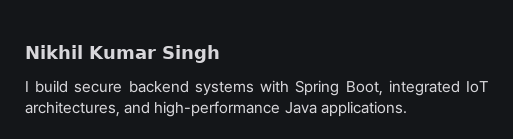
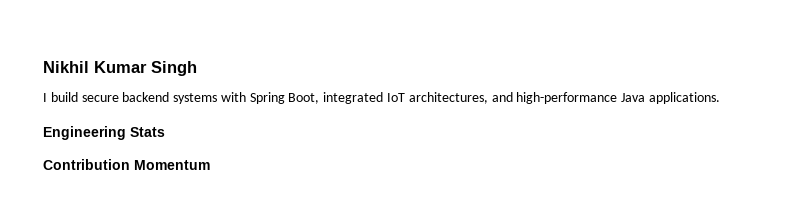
(407, 109) none -> [43,126,165,140] [43,159,210,170] // Engineering Stats // Contribution Momentum

